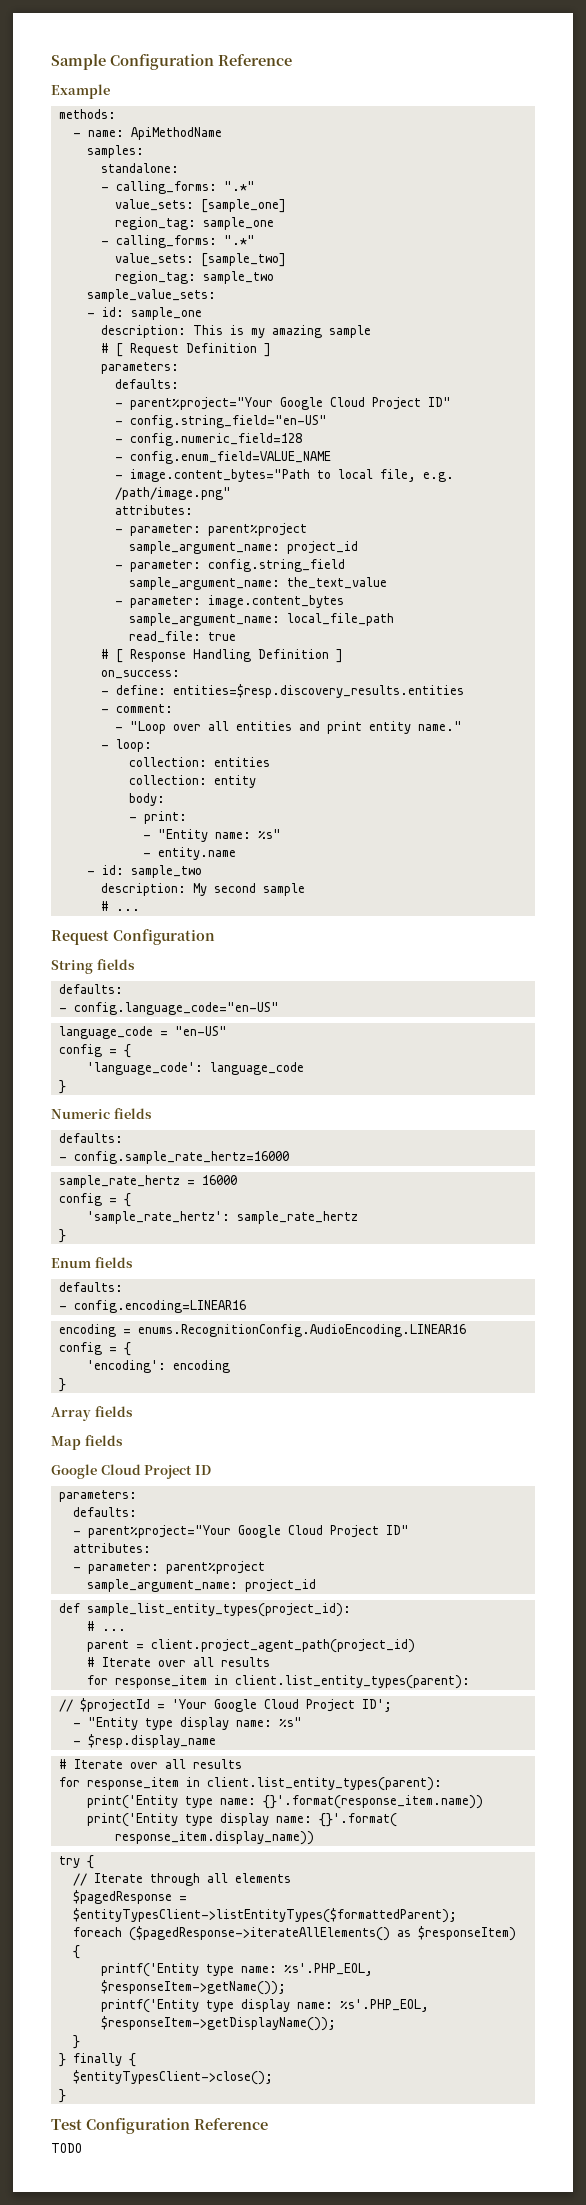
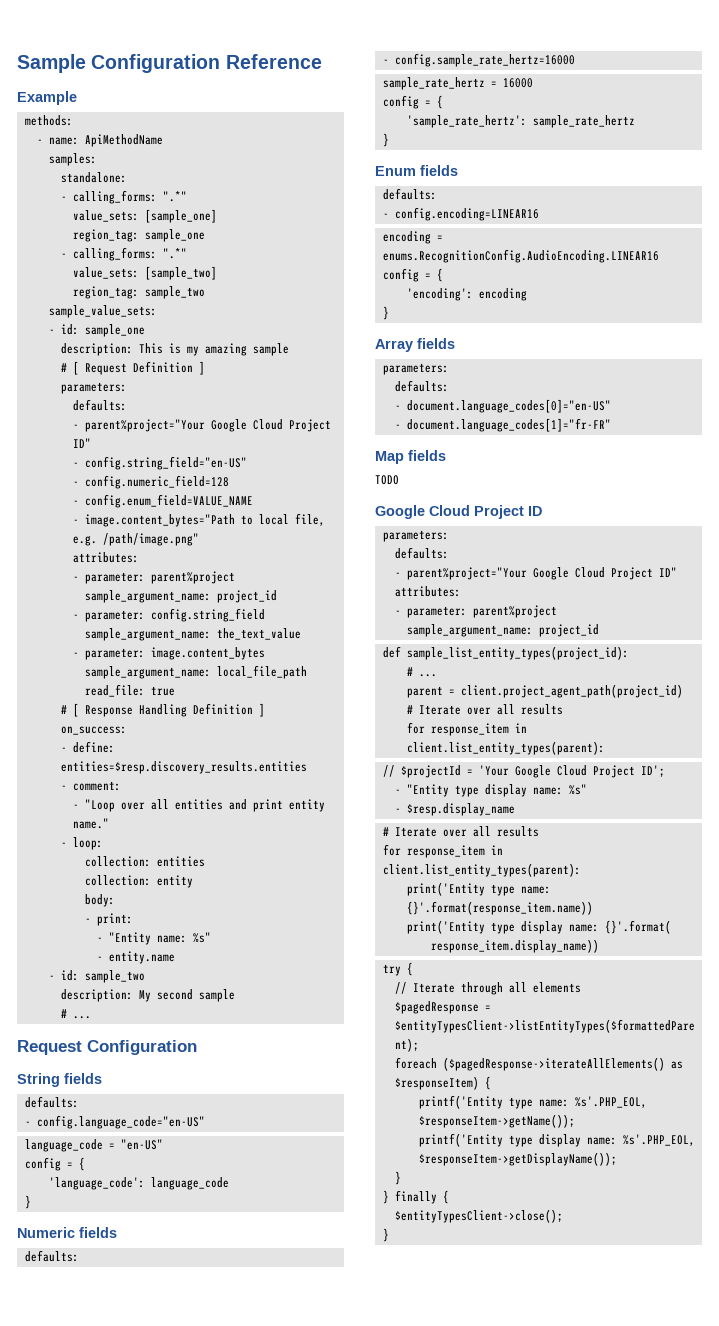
(133, 1411) none -> [382,363,449,375] [394,380,449,392] [394,399,611,413] [394,418,611,432] // parameters: // defaults: // - document.language_codes[0]="en-US" // - document.language_codes[1]="fr-FR"
(123, 1440) none -> [375,475,399,485] // TODO
[51,2118,268,2134] [51,2143,82,2153] // Test Configuration Reference // TODO -> (389, 1235) none

